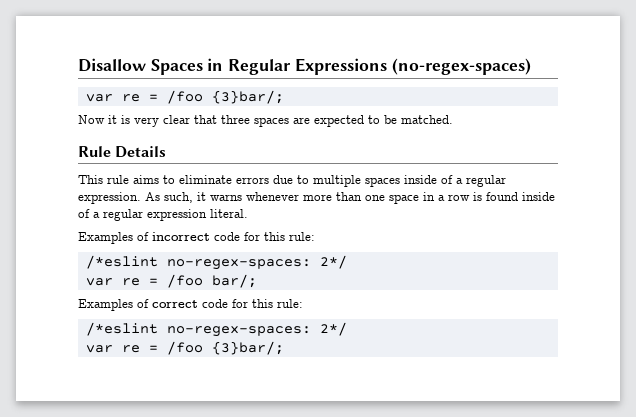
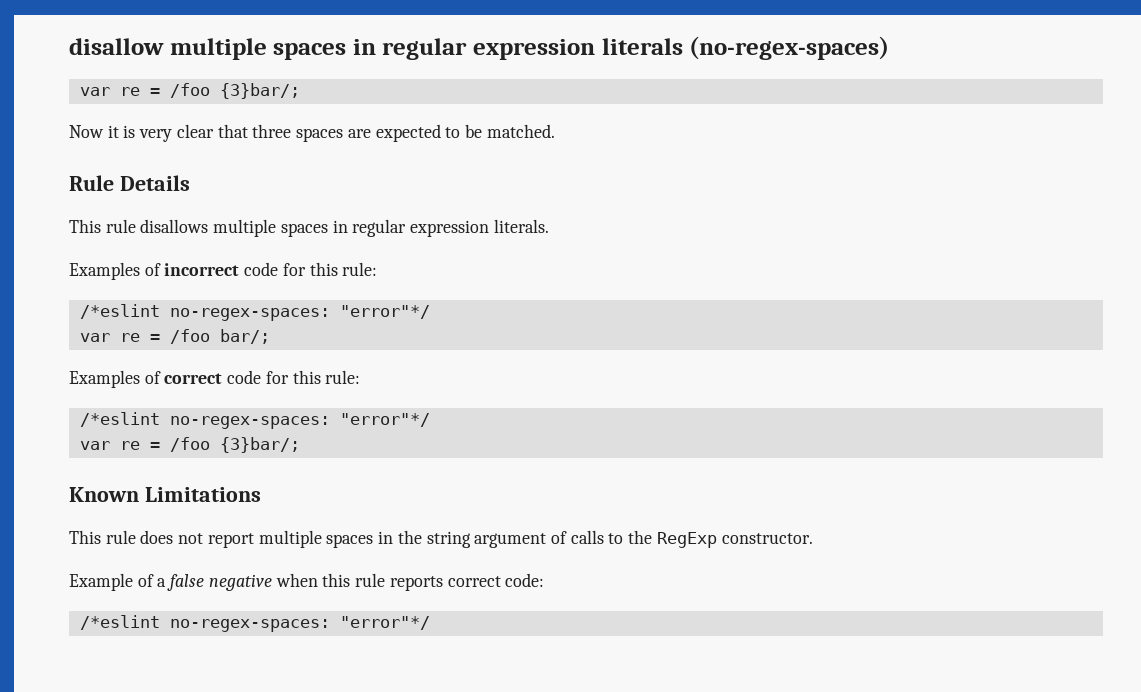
[78,58,387,75] Disallow Spaces in Regular Expressions -> [69,38,683,60] disallow multiple spaces in regular expression literals
[133,175,506,187] [78,192,555,204] [78,209,248,221] aims to eliminate errors due to multiple spaces inside of a regular expression. As such, it warns whenever more than one space in a row is found inside of a regular expression literal. -> [140,219,549,237] disallows multiple spaces in regular expression literals.
[319,255,347,269] 2*/ -> [339,305,430,319] "error"*/
[319,322,347,336] [85,341,284,355] 2*/ // var re = /foo {3}bar/; -> [339,413,430,427] [79,437,300,453] [69,487,261,502] [69,530,813,548] [69,573,545,591] [79,615,430,632] "error"*/ // var re = /foo {3}bar/; // Known Limitations // This rule does not report multiple spaces in the string argument of calls to the RegExp constructor. // Example of a false negative when this rule reports correct code: // /*eslint no-regex-spaces: "error"*/

